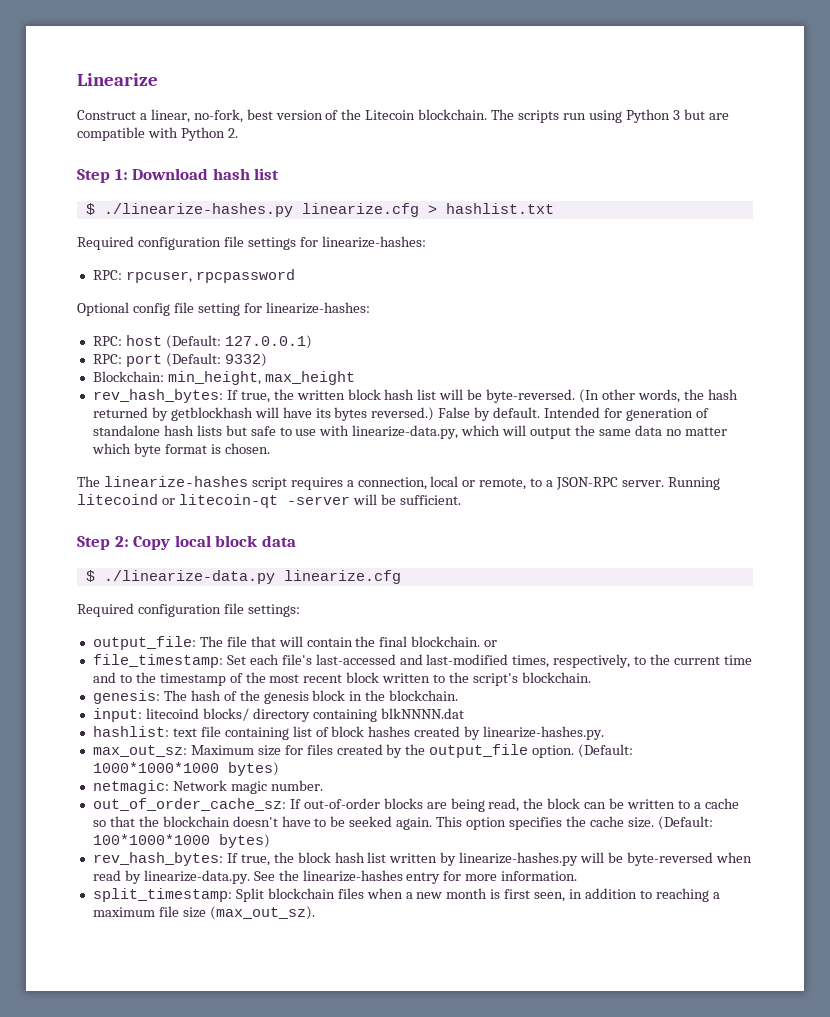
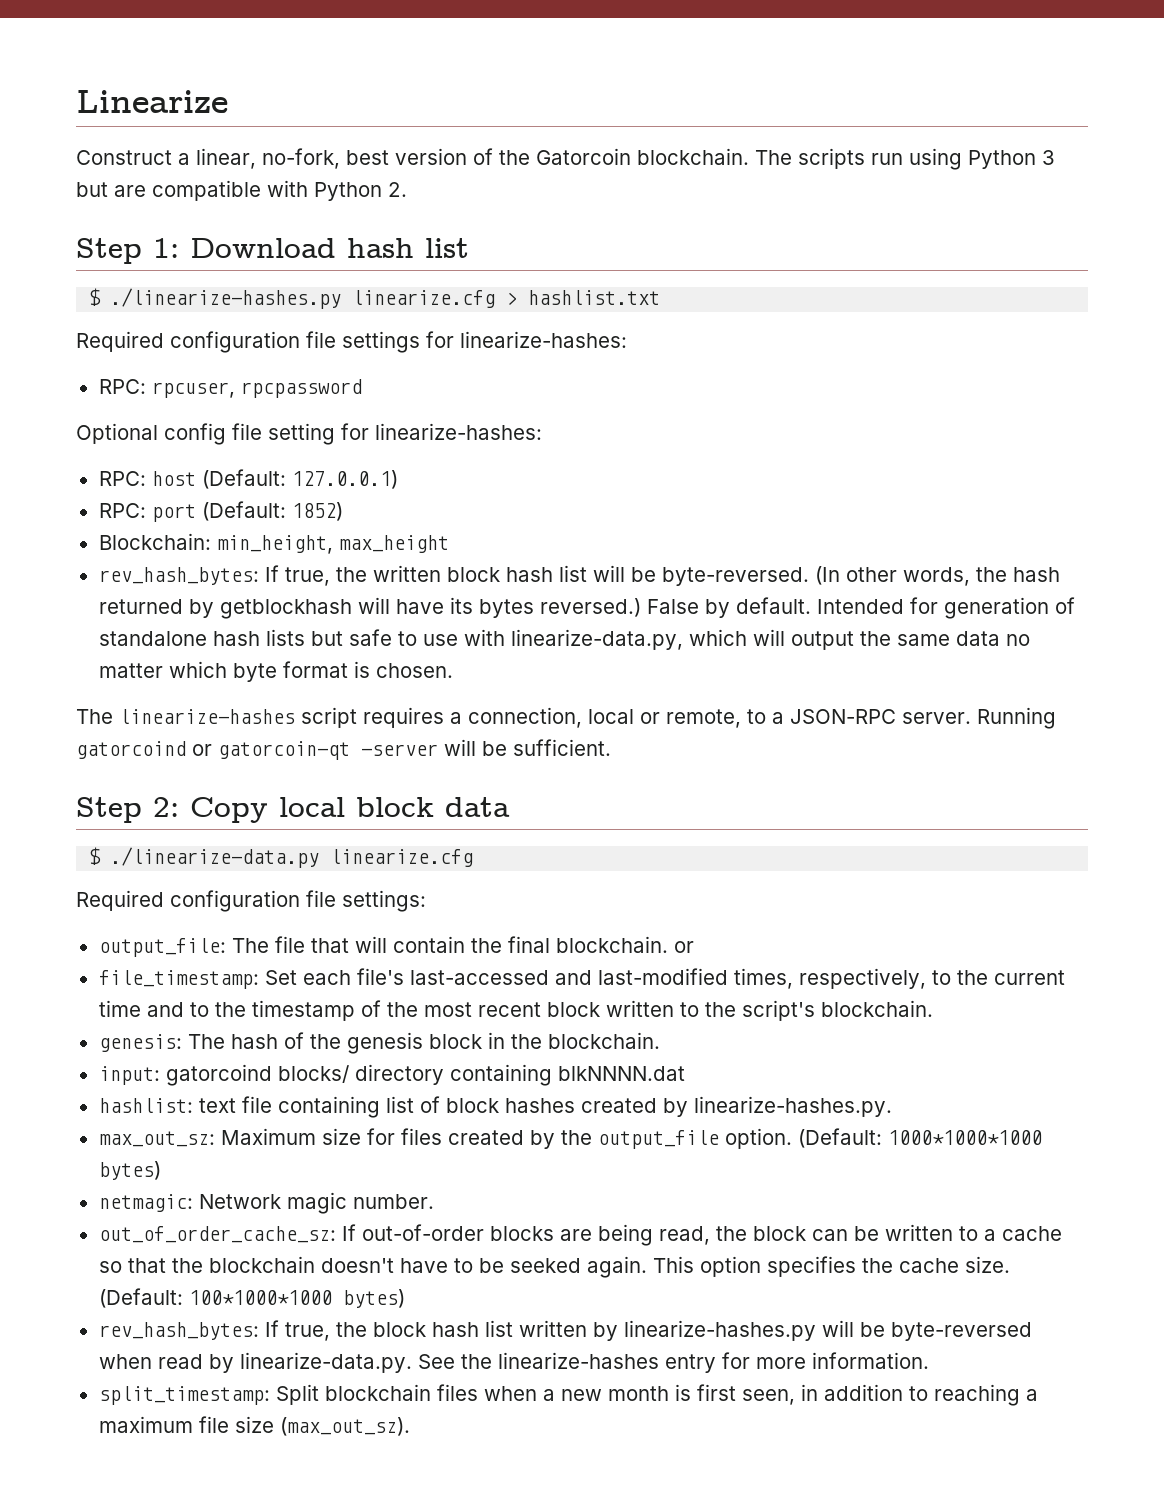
[365,110,416,120] Litecoin -> [536,148,631,165] Gatorcoin
[224,353,267,367] 9332) -> [291,502,343,521] 1852)
[77,494,278,508] litecoind or litecoin-qt -> [76,741,350,760] gatorcoind or gatorcoin-qt
[145,708,199,719] litecoind -> [165,1064,272,1086] gatorcoind

